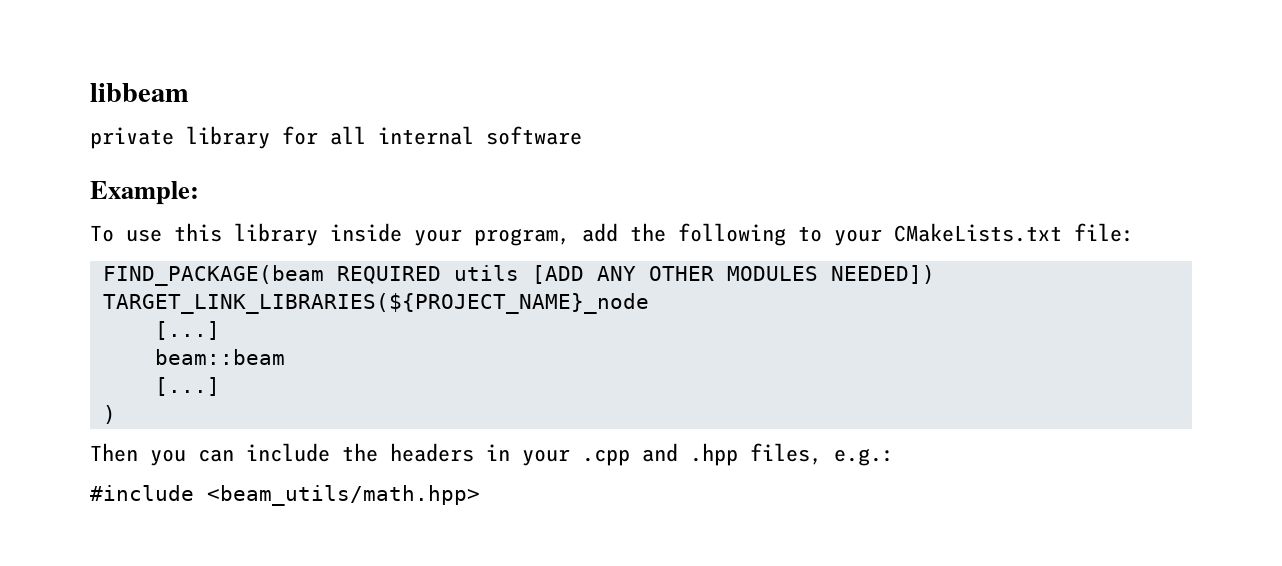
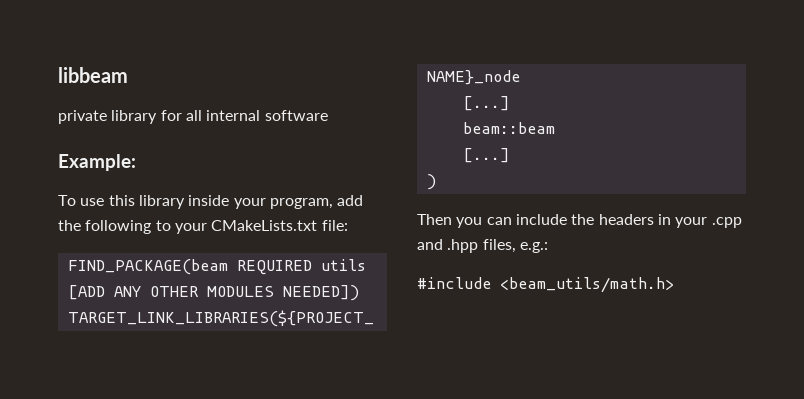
[207,485,480,506] <beam_utils/math.hpp> -> [500,277,674,293] <beam_utils/math.h>

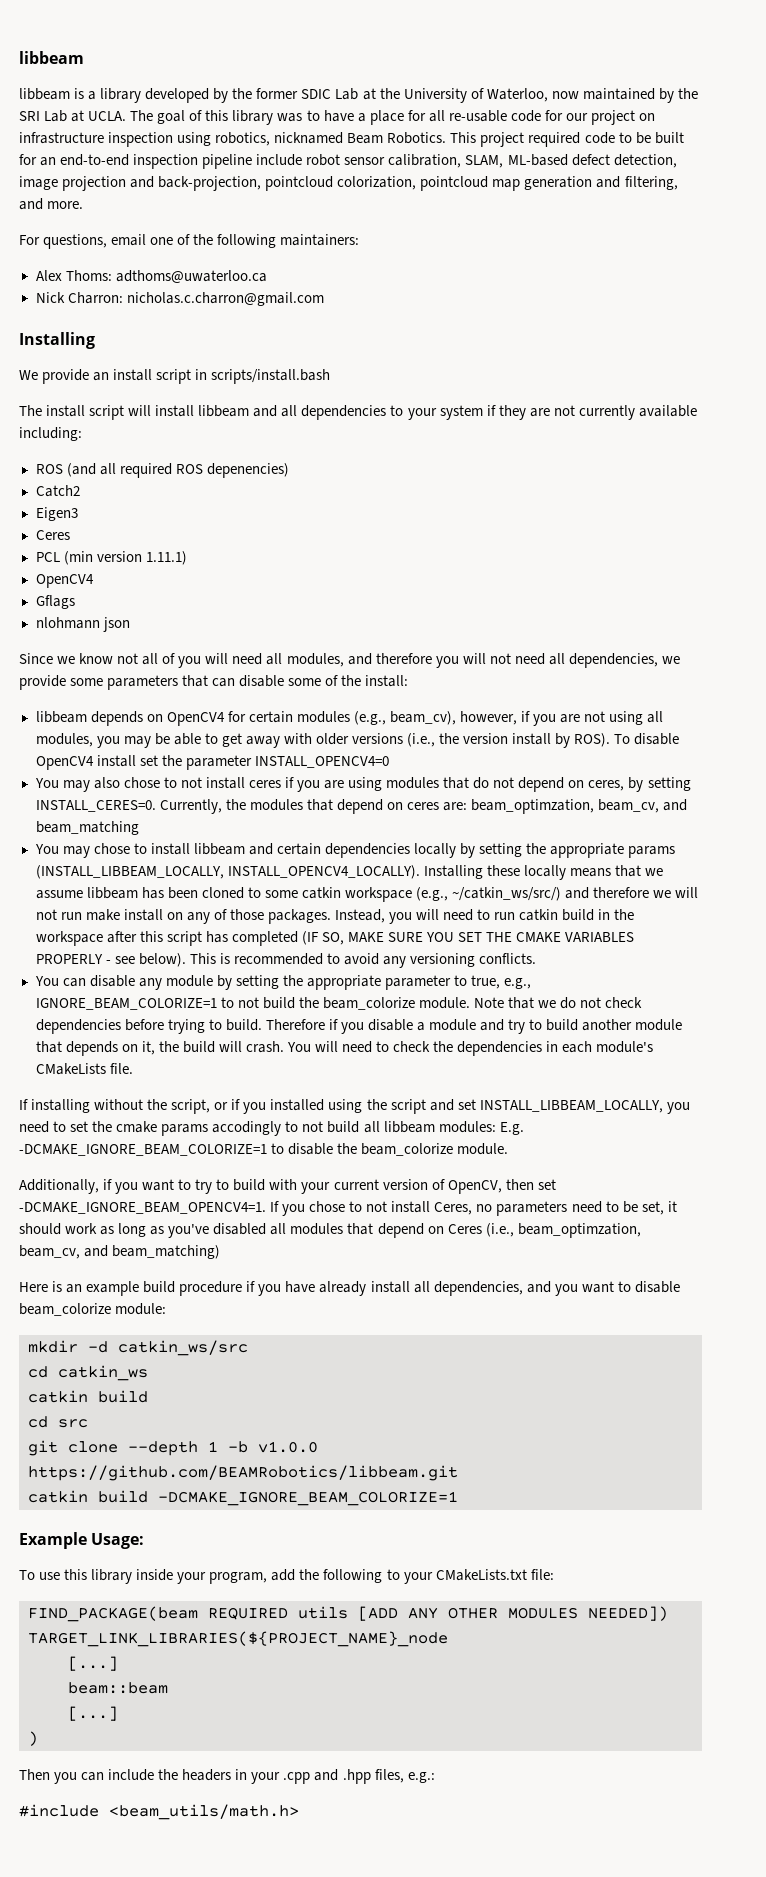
[58,110,328,124] [58,154,136,171] private library for all internal software // Example: -> [19,88,698,103] [19,110,656,125] [19,132,684,147] [19,154,677,169] [19,176,678,191] [19,198,84,210] [19,234,360,249] [35,270,267,283] [35,292,324,306] [19,332,95,349] [19,369,331,384] [19,405,697,420] [19,427,82,441] [35,463,289,478] [35,485,80,497] [35,507,78,521] [35,530,70,540] [35,551,187,565] [35,574,94,588] [35,595,75,609] [35,617,130,632] [19,653,680,668] [19,675,409,690] [35,711,664,726] [35,733,680,748] [35,755,389,770] [34,777,691,792] [35,799,688,814] [35,821,139,835] [34,843,676,858] [35,865,663,880] [35,887,699,902] [35,909,635,924] [35,931,635,946] [35,953,537,968] [34,975,532,990] [35,997,643,1010] [35,1019,683,1034] [35,1041,654,1056] [35,1063,133,1075] [19,1099,690,1114] [19,1121,524,1136] [19,1143,509,1156] [19,1179,556,1194] [19,1201,677,1216] [19,1223,641,1238] [19,1245,221,1259] [19,1281,680,1296] [19,1303,167,1316] [28,1340,248,1356] [28,1365,148,1381] [28,1390,148,1403] [28,1416,88,1428] [28,1440,318,1456] [28,1465,458,1481] [28,1490,458,1506] [19,1532,145,1549] libbeam is a library developed by the former SDIC Lab at the University of Waterloo, now maintained by the SRI Lab at UCLA. The goal of this library was to have a place for all re-usable code for our project on infrastructure inspection using robotics, nicknamed Beam Robotics. This project required code to be built for an end-to-end inspection pipeline include robot sensor calibration, SLAM, ML-based defect detection, image projection and back-projection, pointcloud colorization, pointcloud map generation and filtering, and more. // For questions, email one of the following maintainers: // Alex Thoms: adthoms@uwaterloo.ca // Nick Charron: nicholas.c.charron@gmail.com // Installing // We provide an install script in scripts/install.bash // The install script will install libbeam and all dependencies to your system if they are not currently available including: // ROS (and all required ROS depenencies) // Catch2 // Eigen3 // Ceres // PCL (min version 1.11.1) // OpenCV4 // Gflags // nlohmann json // Since we know not all of you will need all modules, and therefore you will not need all dependencies, we provide some parameters that can disable some of the install: // libbeam depends on OpenCV4 for certain modules (e.g., beam_cv), however, if you are not using all modules, you may be able to get away with older versions (i.e., the version install by ROS). To disable OpenCV4 install set the parameter INSTALL_OPENCV4=0 // You may also chose to not install ceres if you are using modules that do not depend on ceres, by setting INSTALL_CERES=0. Currently, the modules that depend on ceres are: beam_optimzation, beam_cv, and beam_matching // You may chose to install libbeam and certain dependencies locally by setting the appropriate params (INSTALL_LIBBEAM_LOCALLY, INSTALL_OPENCV4_LOCALLY). Installing these locally means that we assume libbeam has been cloned to some catkin workspace (e.g., ~/catkin_ws/src/) and therefore we will not run make install on any of those packages. Instead, you will need to run catkin build in the workspace after this script has completed (IF SO, MAKE SURE YOU SET THE CMAKE VARIABLES PROPERLY - see below). This is recommended to avoid any versioning conflicts. // You can disable any module by setting the appropriate parameter to true, e.g., IGNORE_BEAM_COLORIZE=1 to not build the beam_colorize module. Note that we do not check dependencies before trying to build. Therefore if you disable a module and try to build another module that depends on it, the build will crash. You will need to check the dependencies in each module's CMakeLists file. // If installing without the script, or if you installed using the script and set INSTALL_LIBBEAM_LOCALLY, you need to set the cmake params accodingly to not build all libbeam modules: E.g. -DCMAKE_IGNORE_BEAM_COLORIZE=1 to disable the beam_colorize module. // Additionally, if you want to try to build with your current version of OpenCV, then set -DCMAKE_IGNORE_BEAM_OPENCV4=1. If you chose to not install Ceres, no parameters need to be set, it should work as long as you've disabled all modules that depend on Ceres (i.e., beam_optimzation, beam_cv, and beam_matching) // Here is an example build procedure if you have already install all dependencies, and you want to disable beam_colorize module: // mkdir -d catkin_ws/src // cd catkin_ws // catkin build // cd src // git clone --depth 1 -b v1.0.0 https://github.com/BEAMRobotics/libbeam.git // catkin build -DCMAKE_IGNORE_BEAM_COLORIZE=1 // Example Usage:

